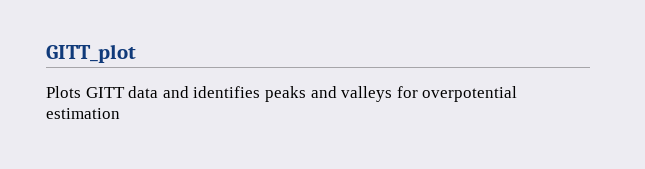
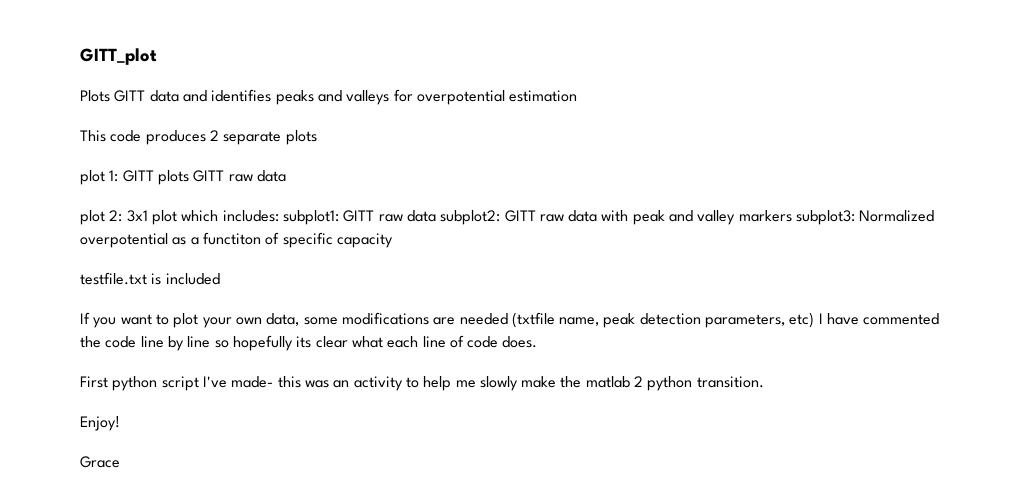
(120, 113) none -> [80,130,317,145] [80,170,286,185] [80,210,935,225] [80,232,393,248] [80,272,220,285] [80,312,940,328] [80,335,538,351] [80,376,764,391] [80,416,120,431] [80,456,120,468] // This code produces 2 separate plots // plot 1: GITT plots GITT raw data // plot 2: 3x1 plot which includes: subplot1: GITT raw data subplot2: GITT raw data with peak and valley markers subplot3: Normalized overpotential as a functiton of specific capacity // testfile.txt is included // If you want to plot your own data, some modifications are needed (txtfile name, peak detection parameters, etc) I have commented the code line by line so hopefully its clear what each line of code does. // First python script I've made- this was an activity to help me slowly make the matlab 2 python transition. // Enjoy! // Grace

